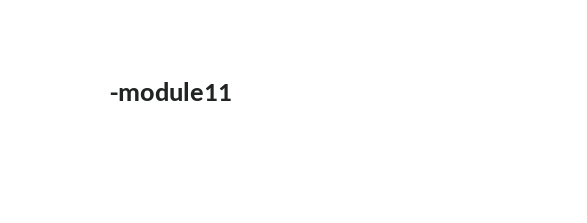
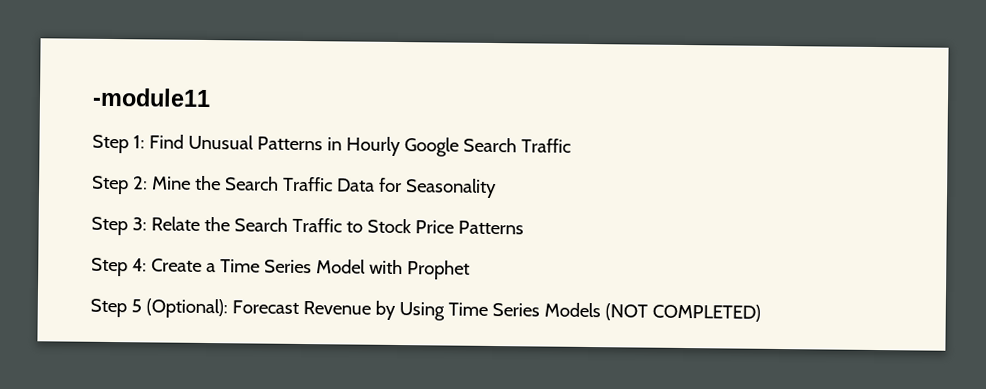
(232, 91) none -> [92,134,571,157] [91,175,497,199] [91,216,524,236] [91,257,470,280] [90,298,761,322] // Step 1: Find Unusual Patterns in Hourly Google Search Traffic // Step 2: Mine the Search Traffic Data for Seasonality // Step 3: Relate the Search Traffic to Stock Price Patterns // Step 4: Create a Time Series Model with Prophet // Step 5 (Optional): Forecast Revenue by Using Time Series Models (NOT COMPLETED)

